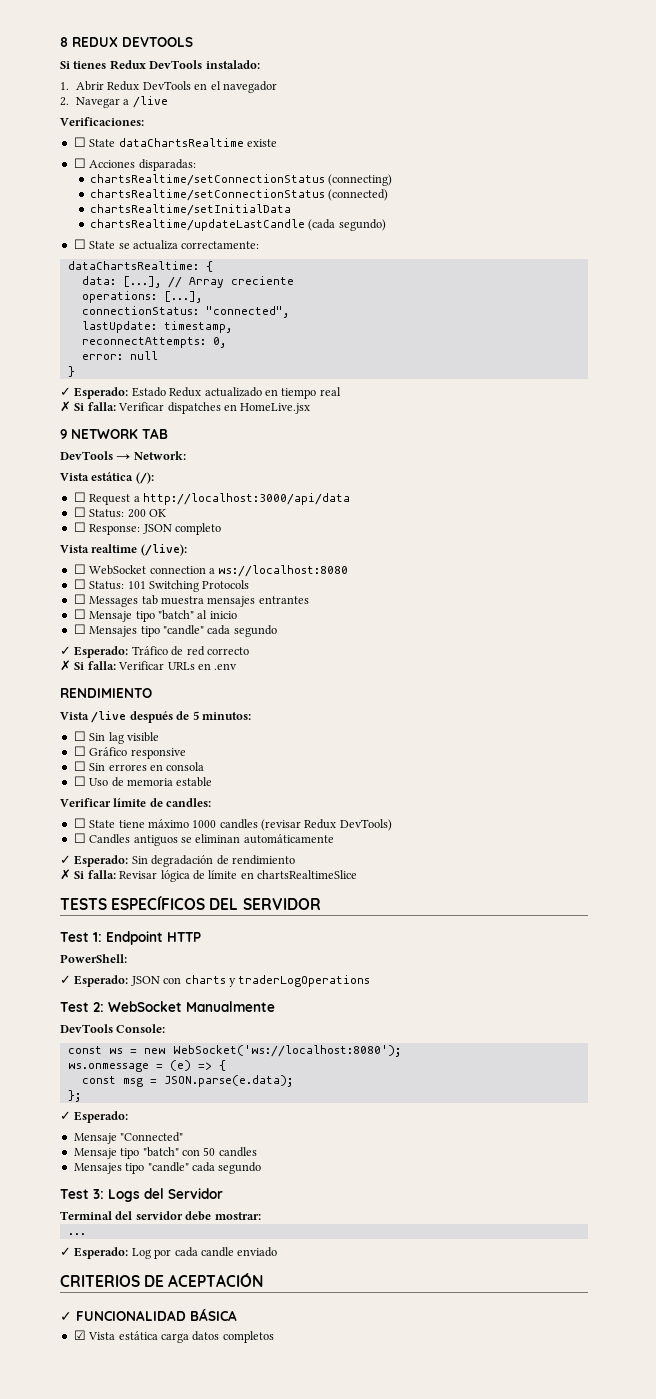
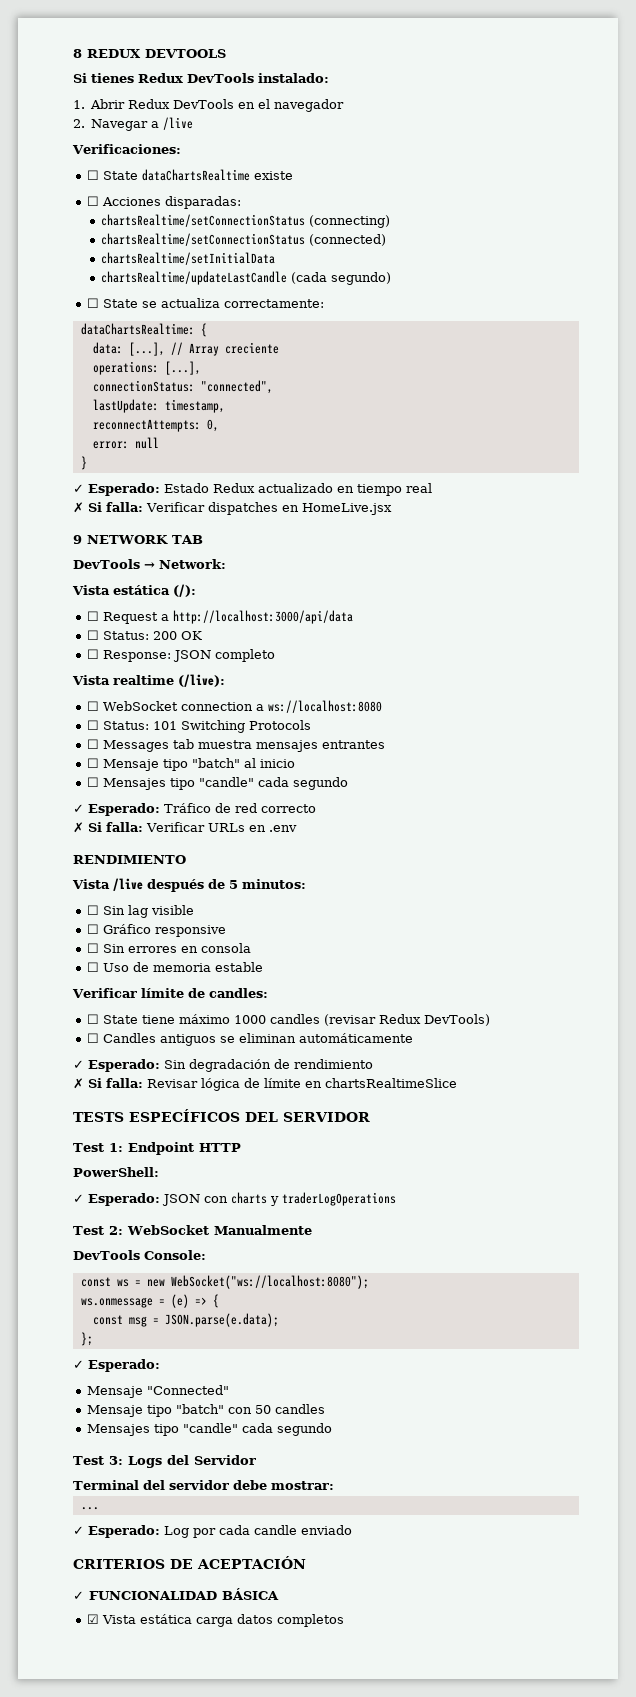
[172,1045,401,1057] WebSocket('ws://localhost:8080'); -> [170,1275,369,1289] WebSocket("ws://localhost:8080");

